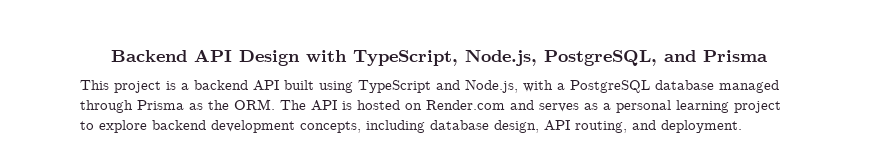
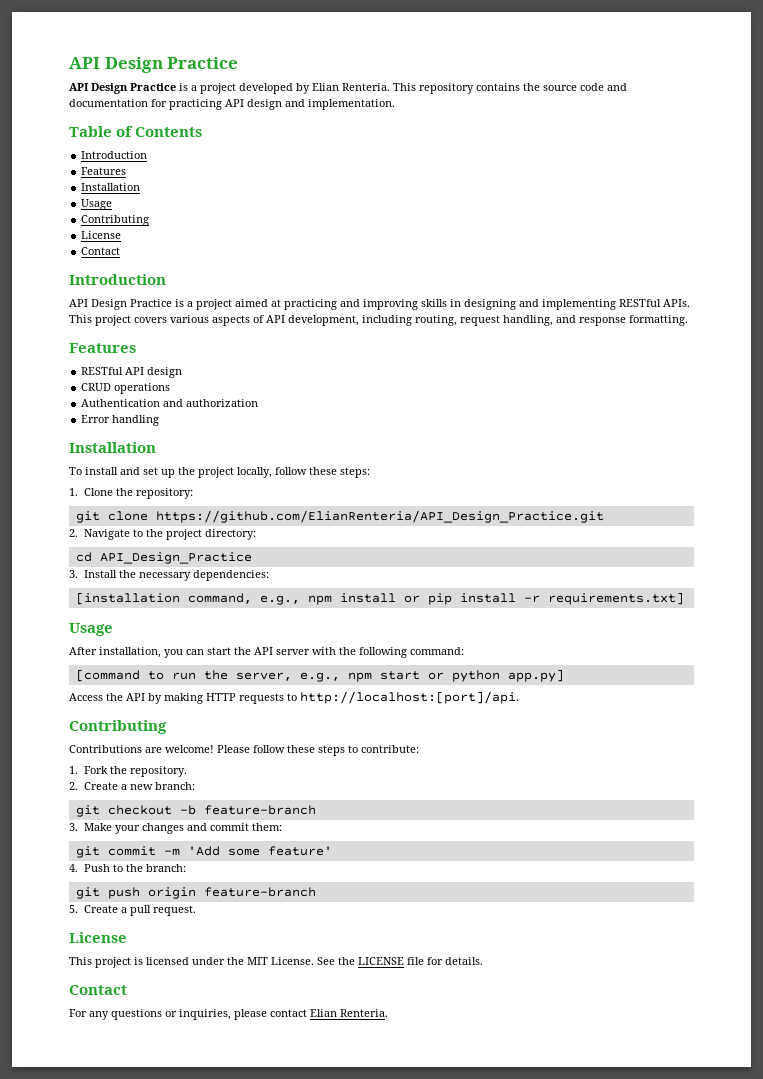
[110,49,768,66] [80,79,779,93] [80,99,781,113] [80,120,742,133] Backend API Design with TypeScript, Node.js, PostgreSQL, and Prisma // This project is a backend API built using TypeScript and Node.js, with a PostgreSQL database managed through Prisma as the ORM. The API is hosted on Render.com and serves as a personal learning project to explore backend development concepts, including database design, API routing, and deployment. -> [69,57,239,73] [69,83,627,94] [69,99,395,110] [69,126,203,137] [81,151,148,159] [81,167,127,175] [81,183,141,191] [81,199,113,210] [81,215,150,226] [81,231,122,239] [81,247,121,255] [69,274,166,285] [69,299,690,310] [69,315,688,326] [69,343,136,353] [81,367,183,378] [81,383,171,394] [81,399,259,407] [81,415,160,426] [69,442,156,453] [69,467,370,478] [69,488,194,499] [75,510,604,523] [69,529,257,540] [75,552,252,564] [69,570,270,581] [75,592,684,605] [69,623,113,636] [69,647,464,658] [75,669,564,682] [69,691,519,704] [69,720,167,734] [69,745,419,756] [69,766,188,777] [69,782,196,790] [75,805,316,817] [69,823,283,834] [75,846,332,858] [69,864,187,872] [75,887,316,899] [69,905,197,916] [69,932,127,943] [69,957,483,968] [69,985,127,995] [69,1009,388,1020] API Design Practice // API Design Practice is a project developed by Elian Renteria. This repository contains the source code and documentation for practicing API design and implementation. // Table of Contents // Introduction // Features // Installation // Usage // Contributing // License // Contact // Introduction // API Design Practice is a project aimed at practicing and improving skills in designing and implementing RESTful APIs. This project covers various aspects of API development, including routing, request handling, and response formatting. // Features // RESTful API design // CRUD operations // Authentication and authorization // Error handling // Installation // To install and set up the project locally, follow these steps: // 1. Clone the repository: // git clone https://github.com/ElianRenteria/API_Design_Practice.git // 2. Navigate to the project directory: // cd API_Design_Practice // 3. Install the necessary dependencies: // [installation command, e.g., npm install or pip install -r requirements.txt] // Usage // After installation, you can start the API server with the following command: // [command to run the server, e.g., npm start or python app.py] // Access the API by making HTTP requests to http://localhost:[port]/api. // Contributing // Contributions are welcome! Please follow these steps to contribute: // 1. Fork the repository. // 2. Create a new branch: // git checkout -b feature-branch // 3. Make your changes and commit them: // git commit -m 'Add some feature' // 4. Push to the branch: // git push origin feature-branch // 5. Create a pull request. // License // This project is licensed under the MIT License. See the LICENSE file for details. // Contact // For any questions or inquiries, please contact Elian Renteria.

